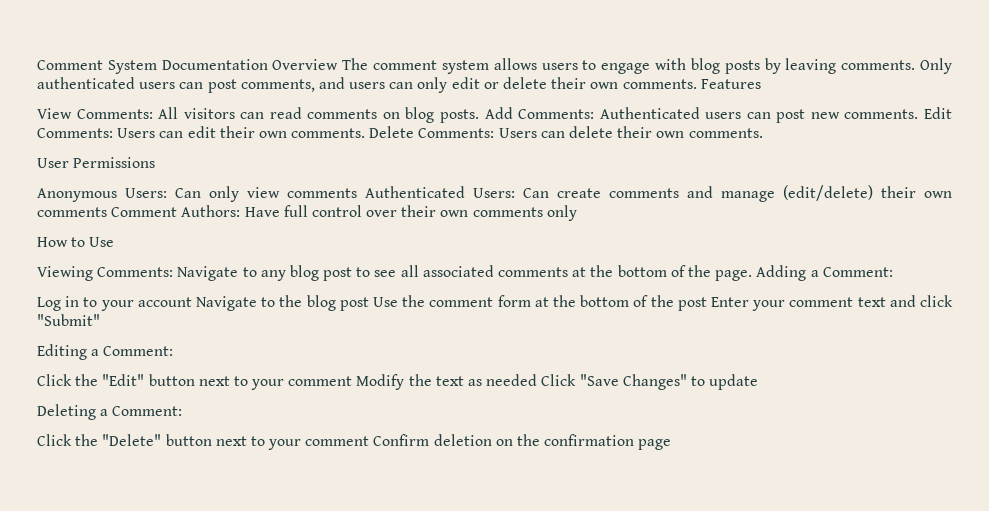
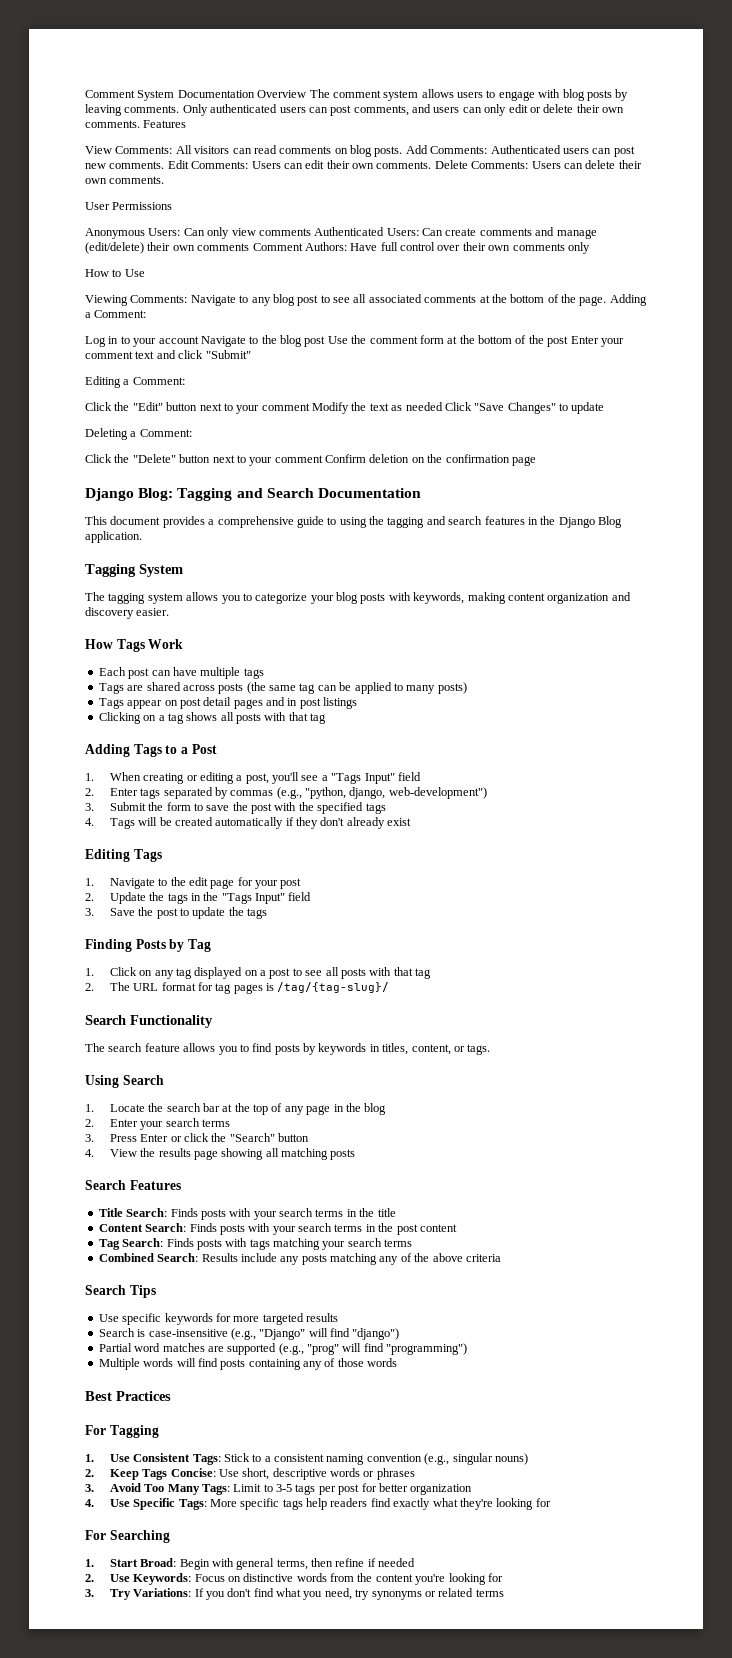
(672, 444) none -> [85,488,421,501] [85,516,622,528] [85,531,142,543] [85,564,183,577] [85,592,631,604] [85,607,170,619] [85,639,184,652] [98,667,264,679] [98,682,467,694] [98,697,358,709] [98,712,327,724] [85,744,217,757] [85,772,421,784] [85,787,487,799] [85,802,386,814] [85,817,412,829] [85,849,162,862] [85,877,302,889] [85,892,312,904] [85,907,268,919] [85,939,211,952] [85,967,432,979] [85,982,390,994] [85,1015,213,1028] [85,1043,491,1055] [85,1075,164,1088] [85,1103,387,1115] [85,1118,230,1130] [85,1133,310,1142] [85,1148,356,1160] [85,1180,181,1190] [98,1208,396,1220] [98,1223,457,1235] [98,1238,413,1250] [98,1253,501,1265] [85,1285,156,1298] [98,1313,338,1325] [98,1328,400,1340] [98,1343,468,1355] [98,1358,398,1370] [85,1391,171,1401] [85,1425,159,1438] [85,1453,528,1465] [85,1468,415,1480] [85,1483,473,1495] [85,1498,551,1510] [85,1530,170,1543] [85,1558,416,1570] [85,1573,503,1585] [85,1588,504,1600] // Django Blog: Tagging and Search Documentation // This document provides a comprehensive guide to using the tagging and search features in the Django Blog application. // Tagging System // The tagging system allows you to categorize your blog posts with keywords, making content organization and discovery easier. // How Tags Work // Each post can have multiple tags // Tags are shared across posts (the same tag can be applied to many posts) // Tags appear on post detail pages and in post listings // Clicking on a tag shows all posts with that tag // Adding Tags to a Post // 1. When creating or editing a post, you'll see a "Tags Input" field // 2. Enter tags separated by commas (e.g., "python, django, web-development") // 3. Submit the form to save the post with the specified tags // 4. Tags will be created automatically if they don't already exist // Editing Tags // 1. Navigate to the edit page for your post // 2. Update the tags in the "Tags Input" field // 3. Save the post to update the tags // Finding Posts by Tag // 1. Click on any tag displayed on a post to see all posts with that tag // 2. The URL format for tag pages is /tag/{tag-slug}/ // Search Functionality // The search feature allows you to find posts by keywords in titles, content, or tags. // Using Search // 1. Locate the search bar at the top of any page in the blog // 2. Enter your search terms // 3. Press Enter or click the "Search" button // 4. View the results page showing all matching posts // Search Features // Title Search: Finds posts with your search terms in the title // Content Search: Finds posts with your search terms in the post content // Tag Search: Finds posts with tags matching your search terms // Combined Search: Results include any posts matching any of the above criteria // Search Tips // Use specific keywords for more targeted results // Search is case-insensitive (e.g., "Django" will find "django") // Partial word matches are supported (e.g., "prog" will find "programming") // Multiple words will find posts containing any of those words // Best Practices // For Tagging // 1. Use Consistent Tags: Stick to a consistent naming convention (e.g., singular nouns) // 2. Keep Tags Concise: Use short, descriptive words or phrases // 3. Avoid Too Many Tags: Limit to 3-5 tags per post for better organization // 4. Use Specific Tags: More specific tags help readers find exactly what they're looking for // For Searching // 1. Start Broad: Begin with general terms, then refine if needed // 2. Use Keywords: Focus on distinctive words from the content you're looking for // 3. Try Variations: If you don't find what you need, try synonyms or related terms

